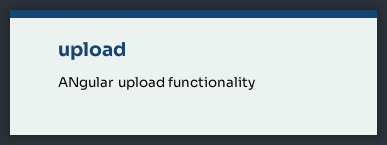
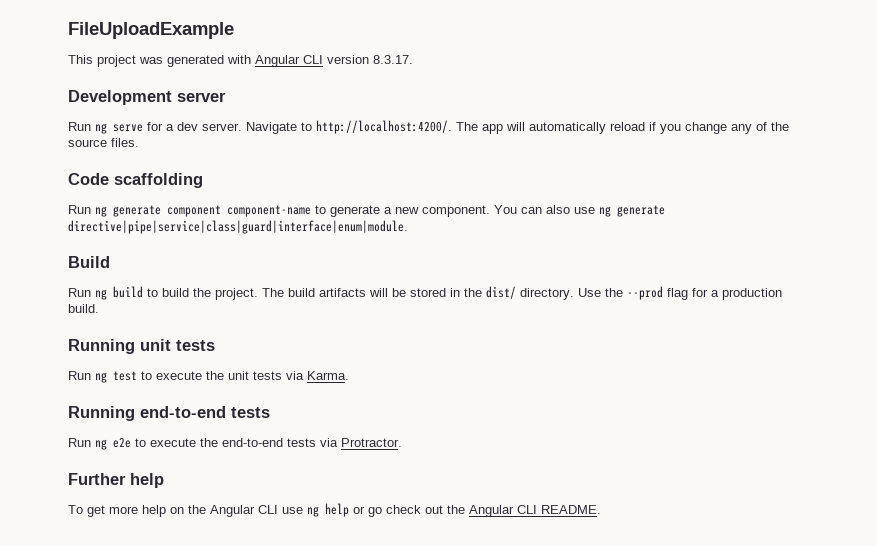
[58,42,126,60] [58,77,256,90] upload // ANgular upload functionality -> [68,22,234,39] [68,55,413,67] [68,90,226,105] [68,120,789,134] [68,138,139,147] [68,173,203,188] [68,205,665,217] [68,220,408,234] [68,256,110,268] [68,286,782,300] [68,304,99,313] [68,339,215,354] [68,371,349,383] [68,406,270,421] [68,437,402,450] [68,473,164,488] [68,503,601,517] FileUploadExample // This project was generated with Angular CLI version 8.3.17. // Development server // Run ng serve for a dev server. Navigate to http://localhost:4200/. The app will automatically reload if you change any of the source files. // Code scaffolding // Run ng generate component component-name to generate a new component. You can also use ng generate directive|pipe|service|class|guard|interface|enum|module. // Build // Run ng build to build the project. The build artifacts will be stored in the dist/ directory. Use the --prod flag for a production build. // Running unit tests // Run ng test to execute the unit tests via Karma. // Running end-to-end tests // Run ng e2e to execute the end-to-end tests via Protractor. // Further help // To get more help on the Angular CLI use ng help or go check out the Angular CLI README.

